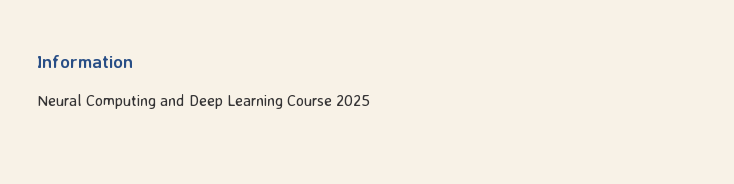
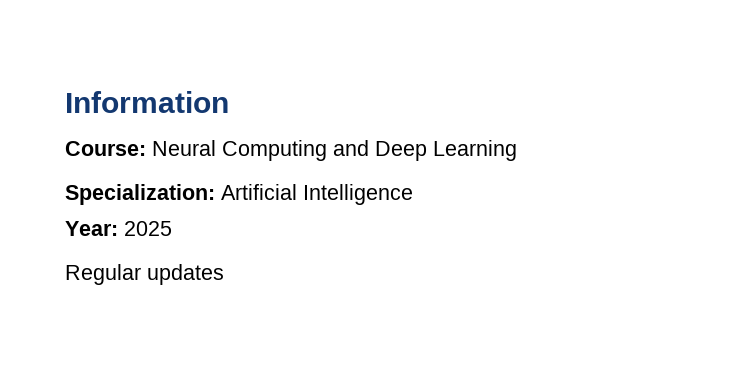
(133, 61) none -> [65,141,146,156] Course:
[286,95,332,106] Course -> [65,184,413,205] [65,221,118,236] // Specialization: Artificial Intelligence // Year:
(371, 100) none -> [65,264,224,285] // Regular updates

